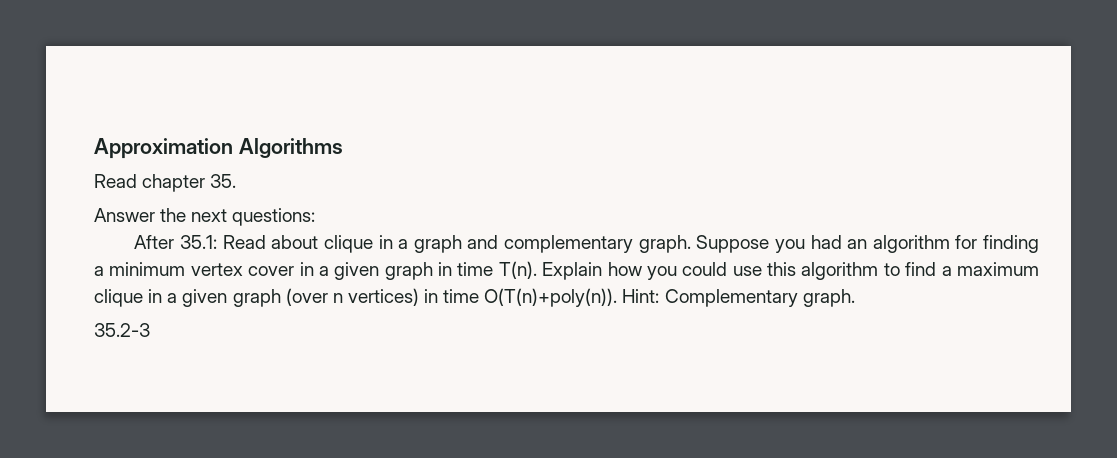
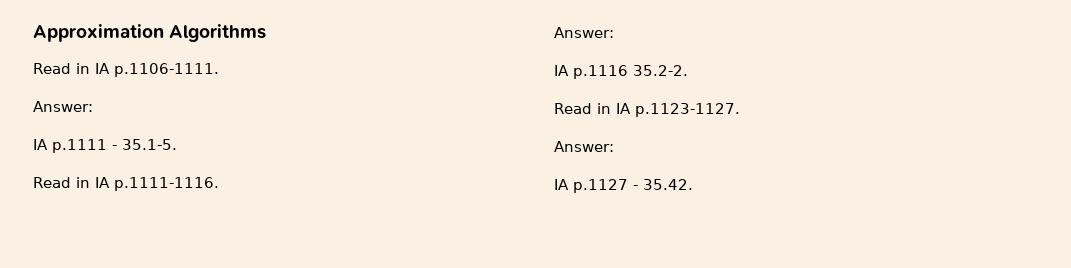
[142,174,237,192] [94,208,316,226] [134,235,1040,253] [94,261,1040,280] [94,288,855,307] [94,323,150,337] chapter 35. // Answer the next questions: // After 35.1: Read about clique in a graph and complementary graph. Suppose you had an algorithm for finding a minimum vertex cover in a given graph in time T(n). Explain how you could use this algorithm to find a maximum clique in a given graph (over n vertices) in time O(T(n)+poly(n)). Hint: Complementary graph. // 35.2-3 -> [76,63,219,77] [33,101,93,112] [33,139,177,153] [33,177,219,191] [554,27,614,38] [554,65,688,79] [554,103,740,117] [554,141,614,152] [554,179,693,193] in IA p.1106-1111. // Answer: // IA p.1111 - 35.1-5. // Read in IA p.1111-1116. // Answer: // IA p.1116 35.2-2. // Read in IA p.1123-1127. // Answer: // IA p.1127 - 35.42.

